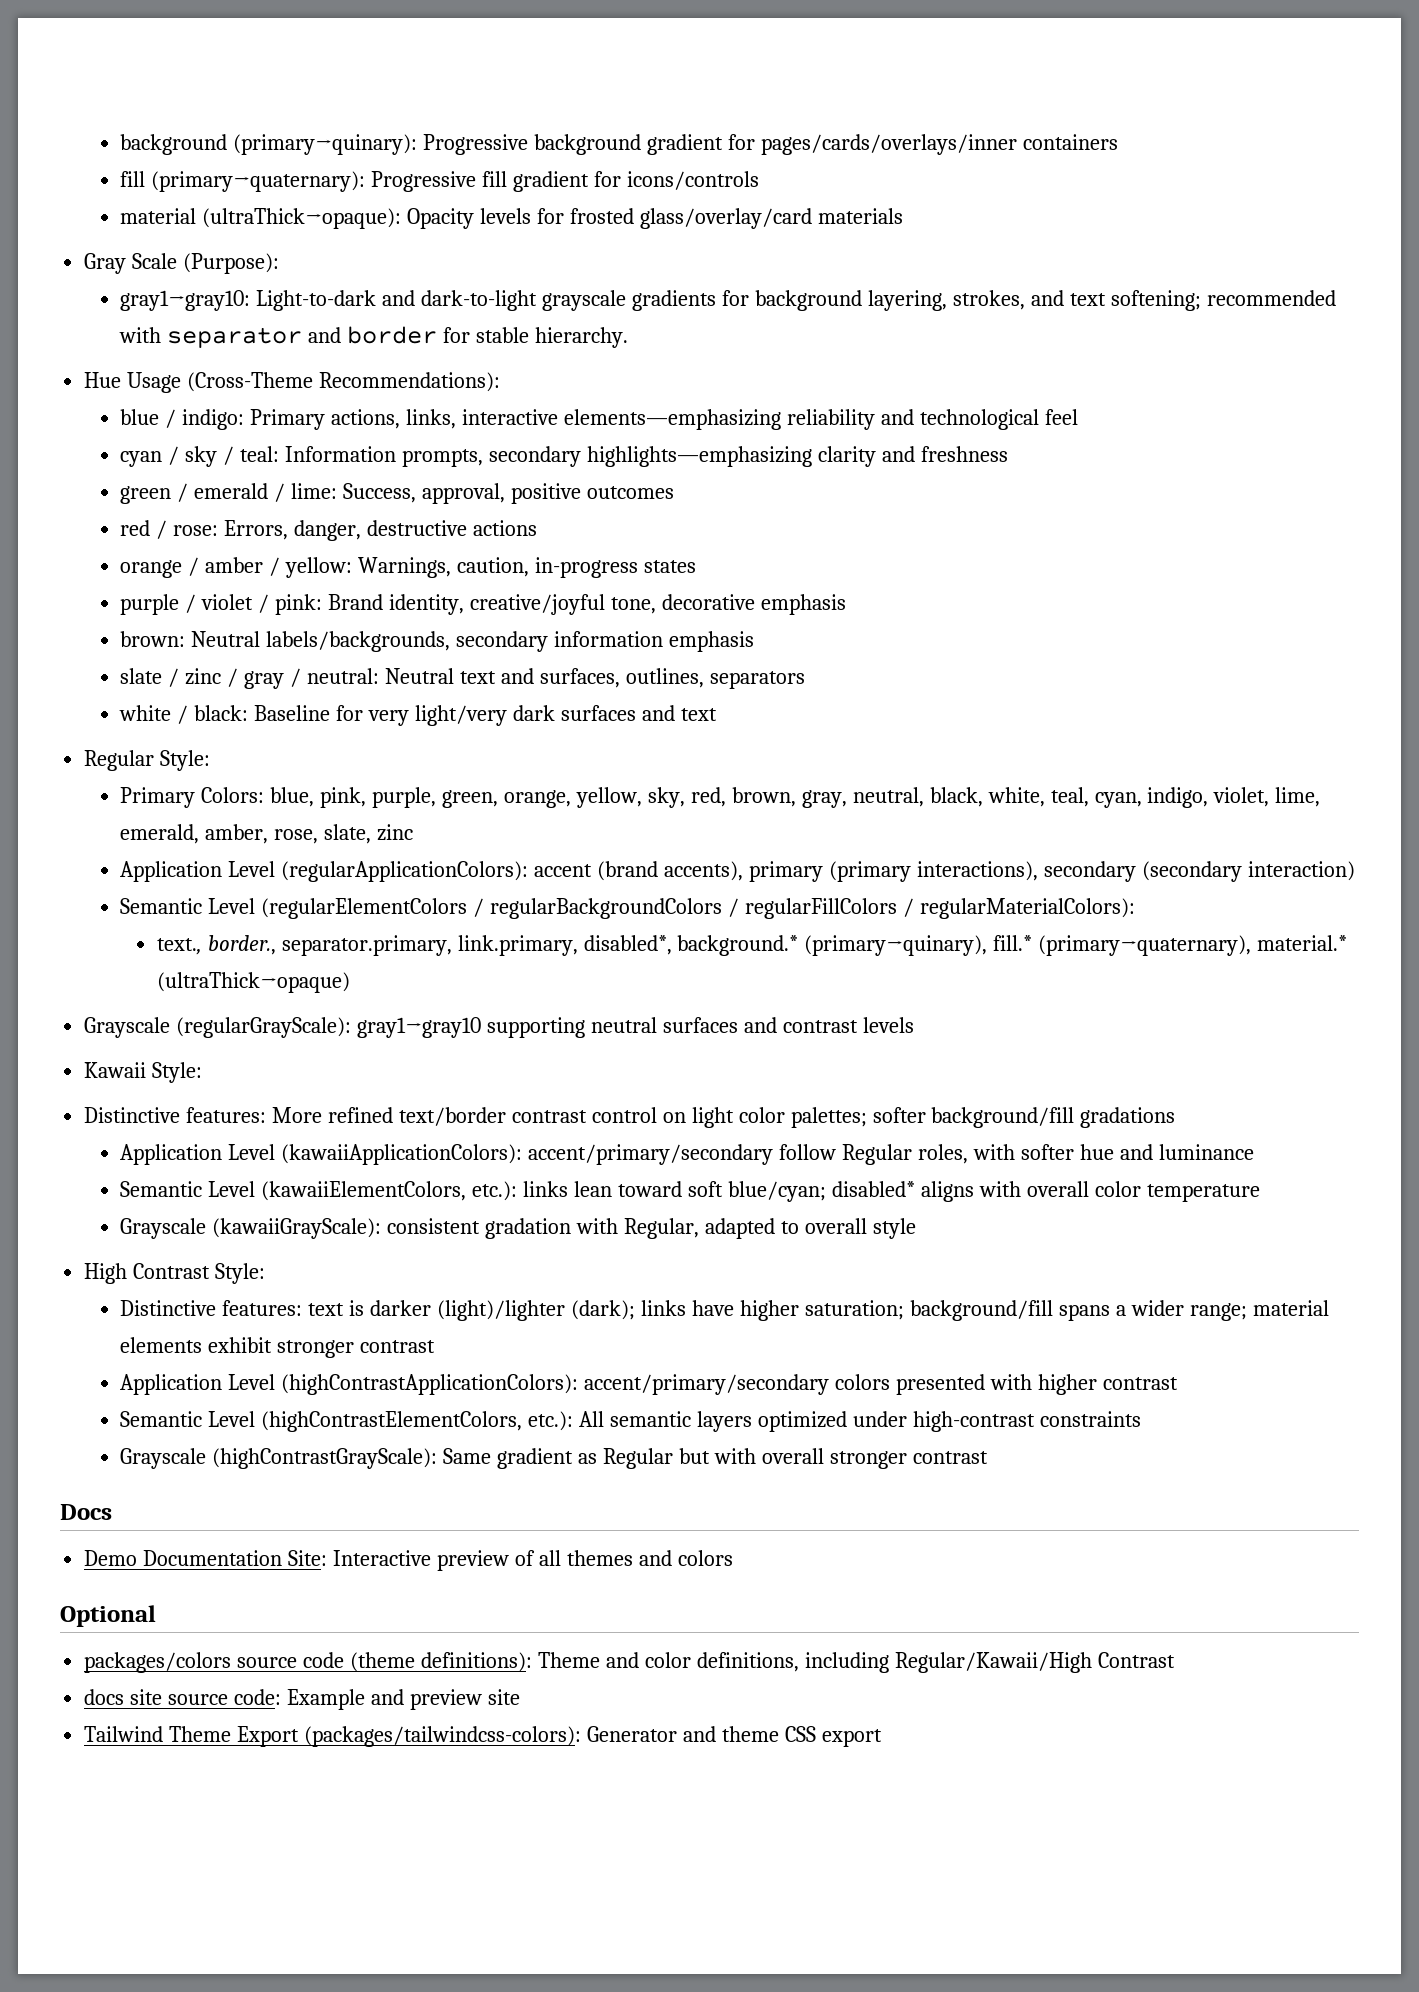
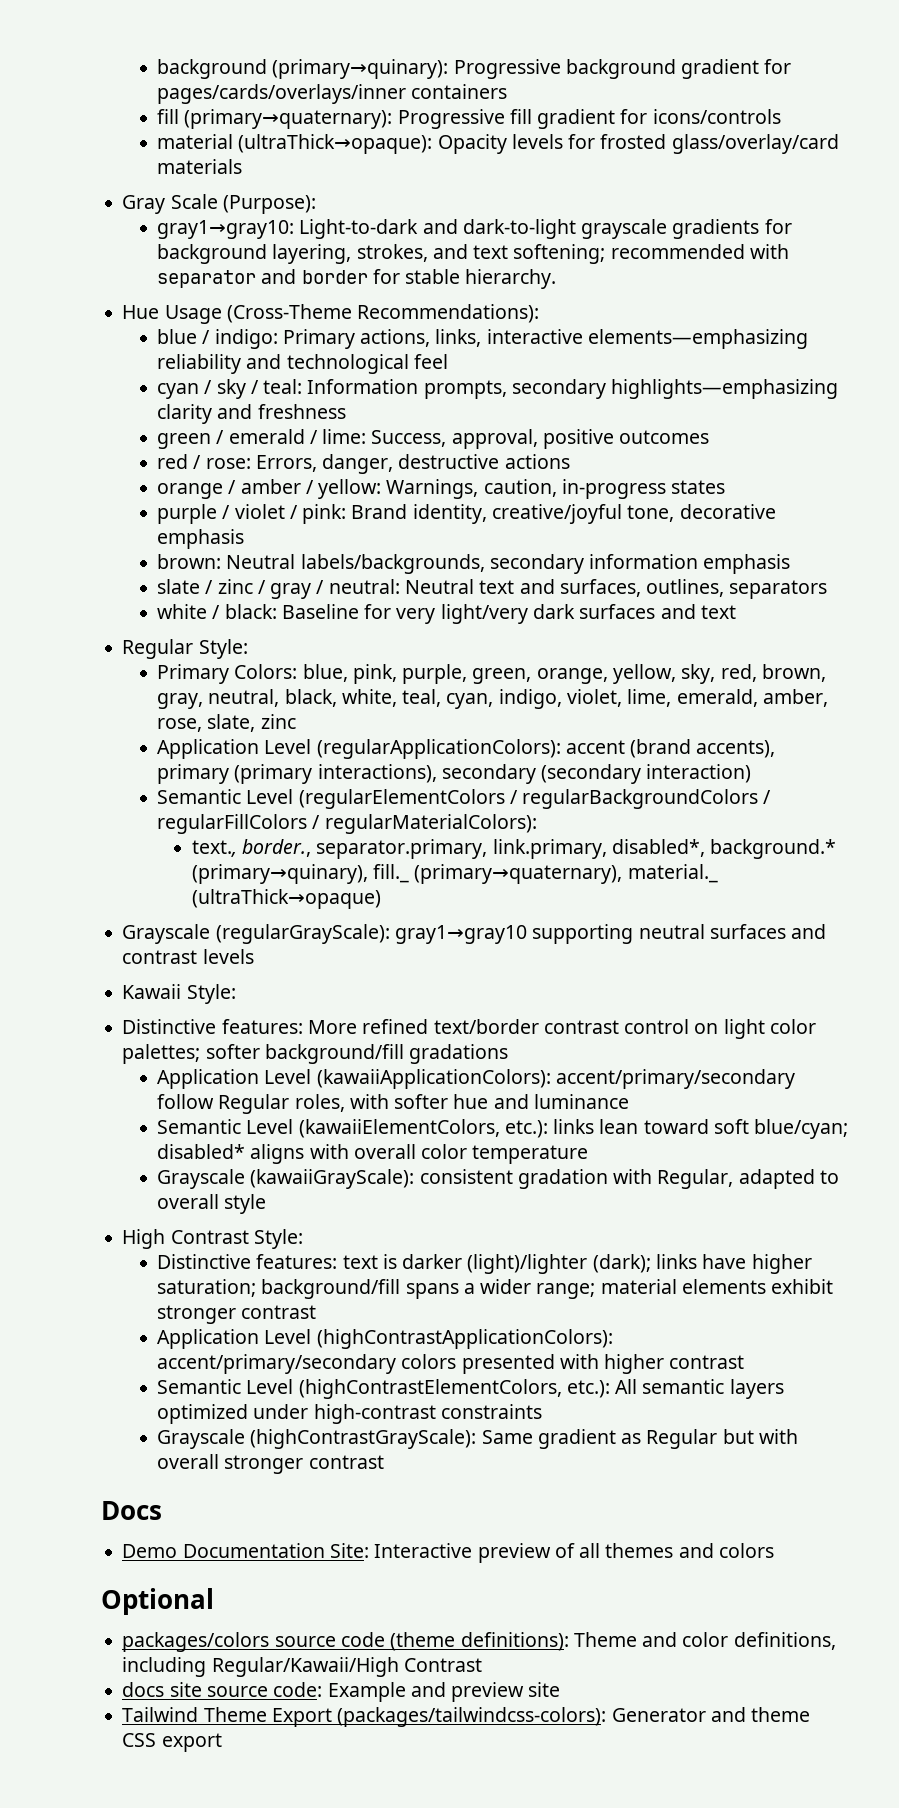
[993,935,1348,956] fill.* (primary→quaternary), material.* -> [373,864,718,884] fill._ (primary→quaternary), material._

